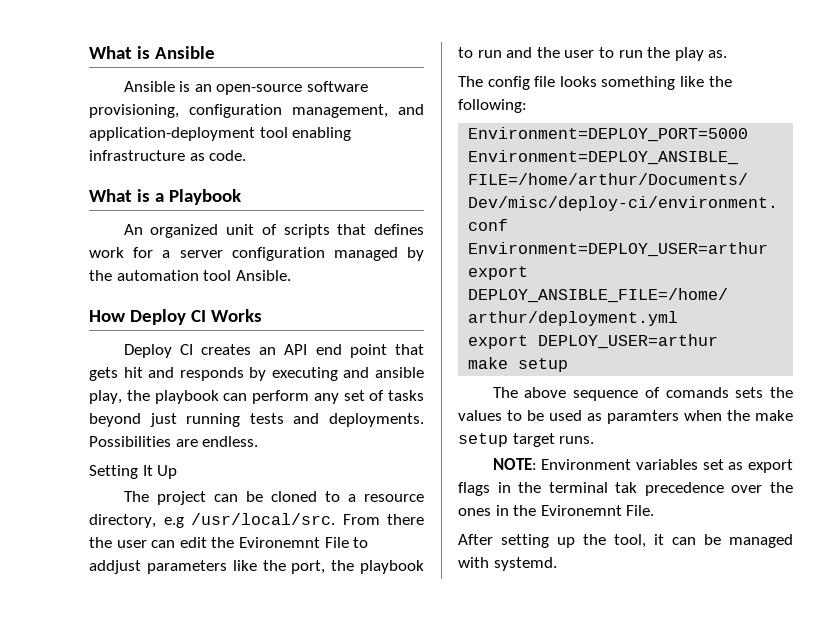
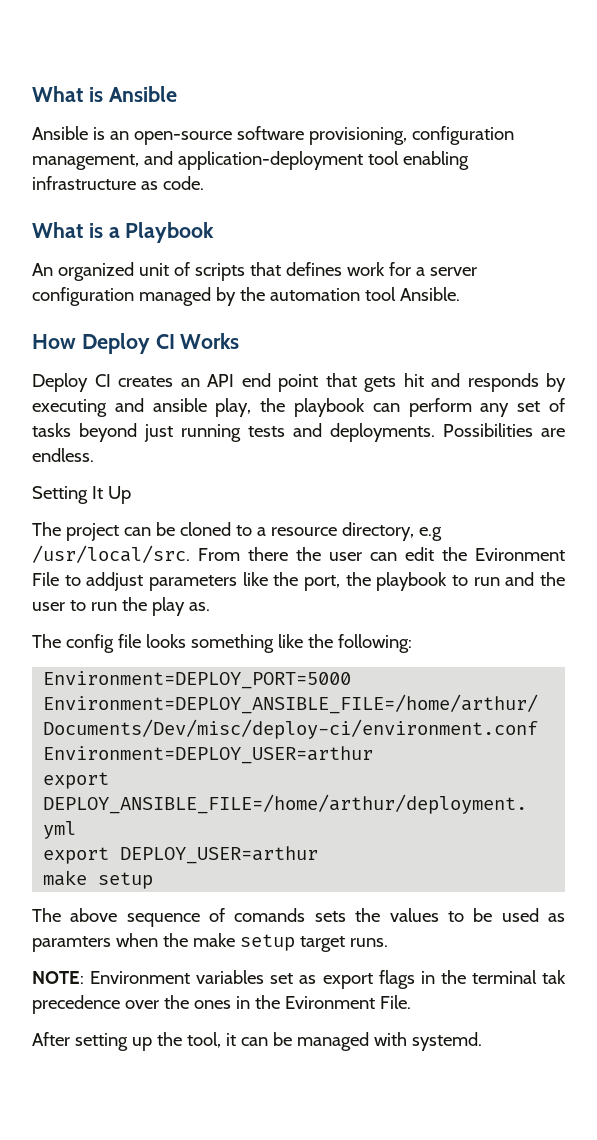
[238,537,320,548] Evironemnt -> [475,548,565,561] Evironment
[540,505,622,516] Evironemnt -> [284,996,375,1009] Evironment

